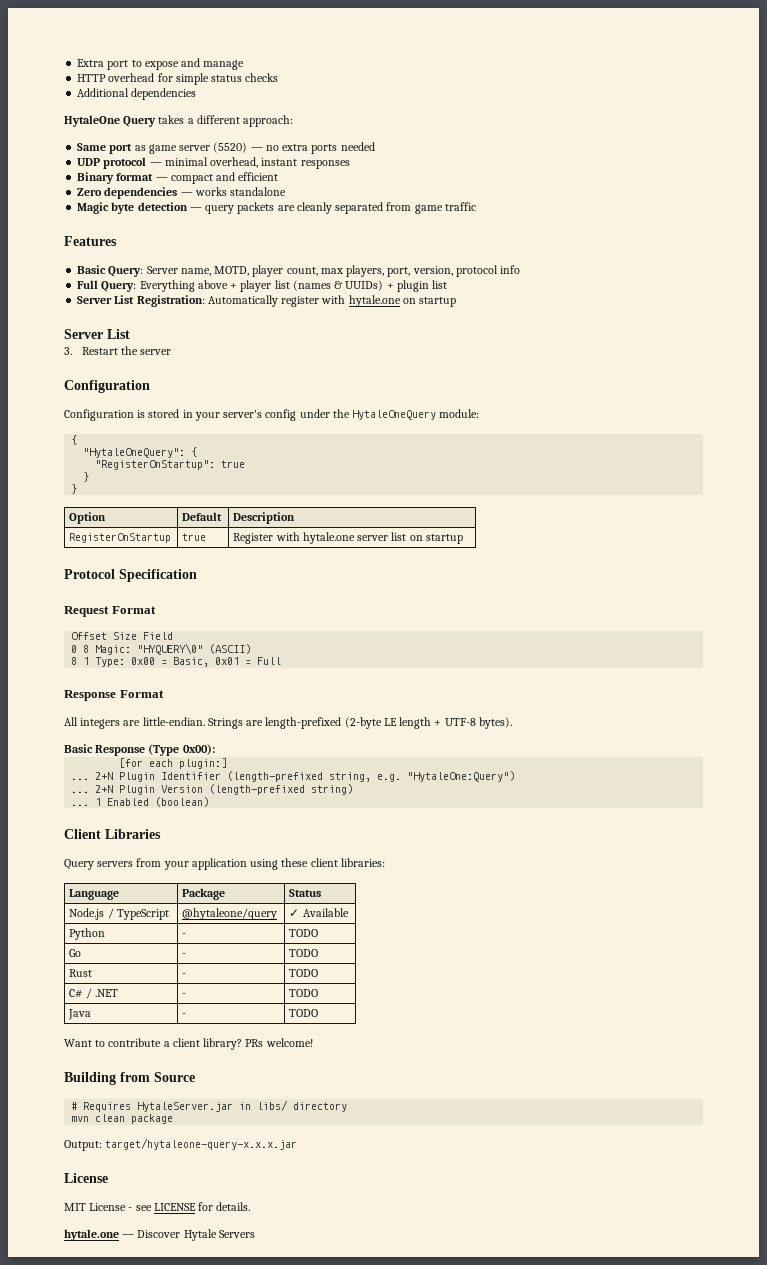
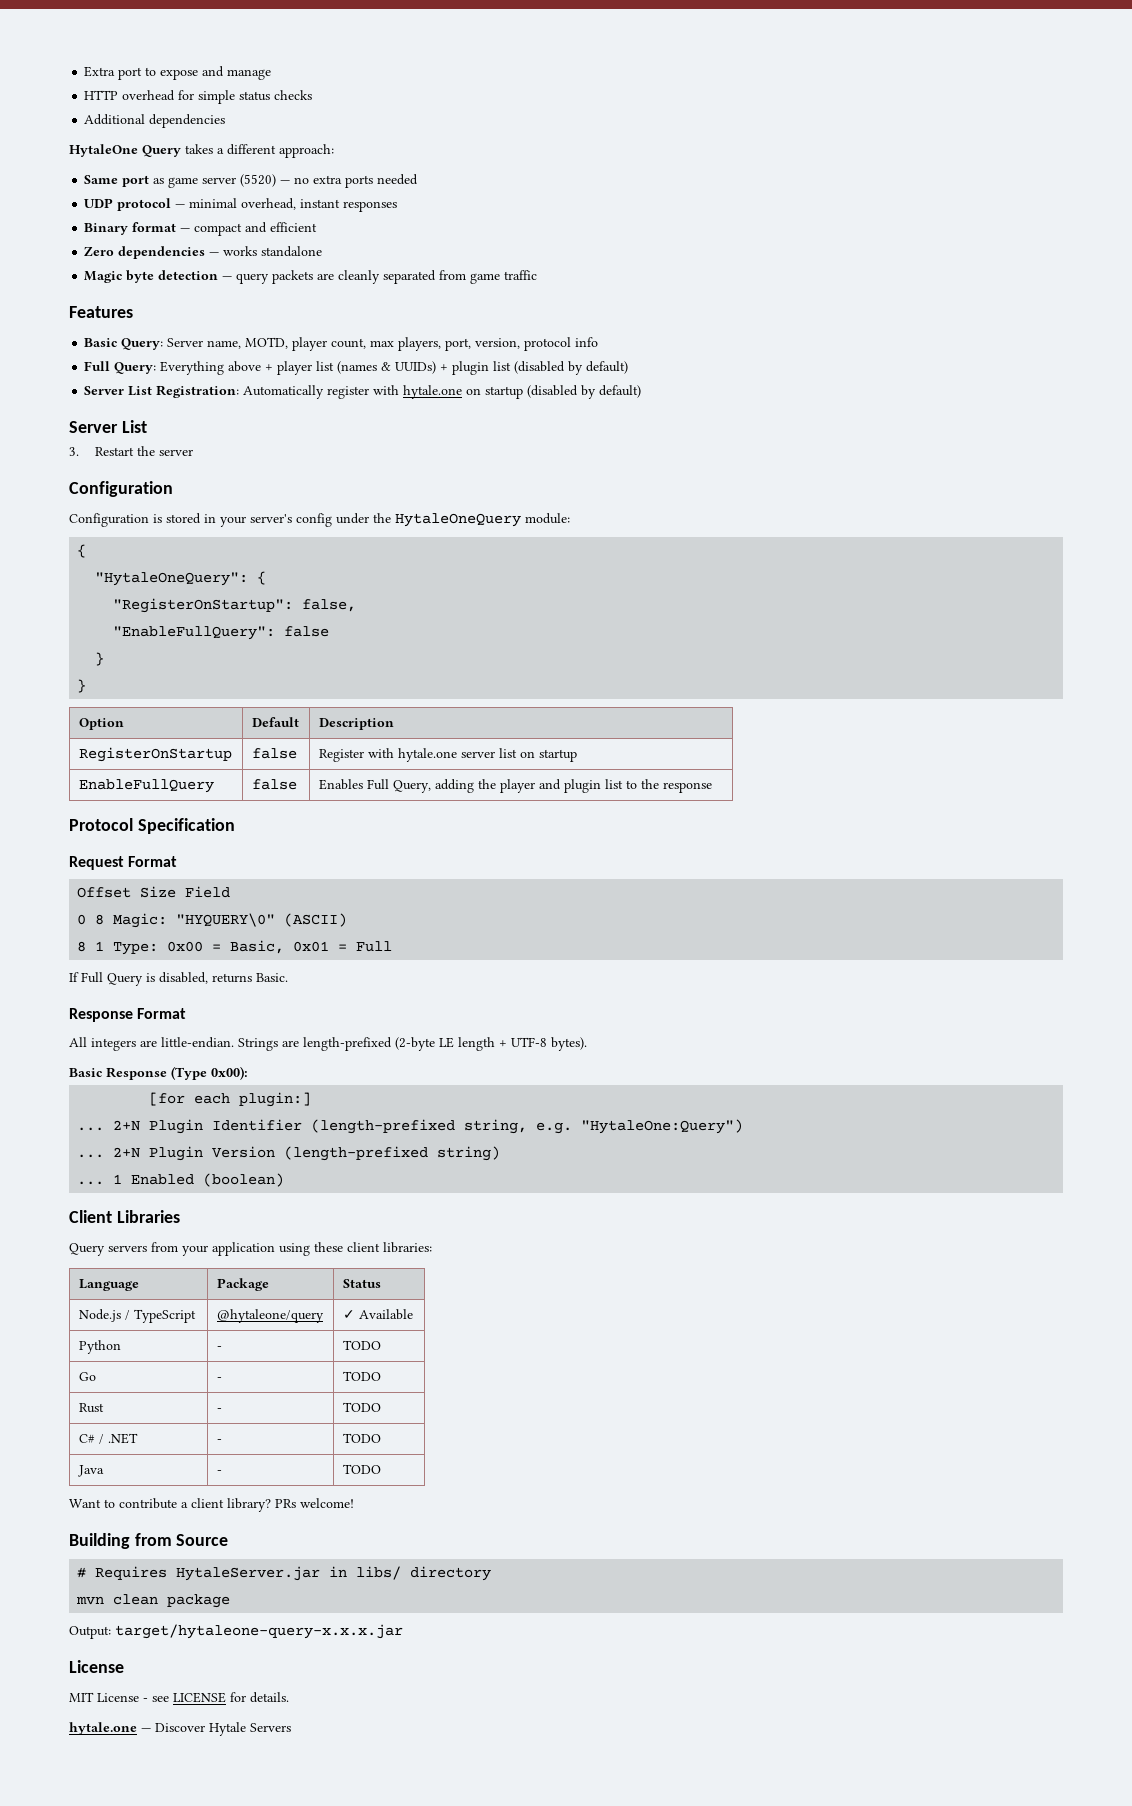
(448, 284) none -> [514,361,629,375] (disabled by default)
(457, 302) none -> [527,385,642,399] (disabled by default)
[221,460,246,468] true -> [302,599,357,612] [113,626,330,640] false, // "EnableFullQuery": false
[182,533,207,541] true -> [251,748,297,759] false
(463, 539) none -> [78,779,214,793] [251,779,297,790] [318,779,712,793] // EnableFullQuery | false | Enables Full Query, adding the player and plugin list to the response
(282, 661) none -> [69,972,288,986] // If Full Query is disabled, returns Basic.

